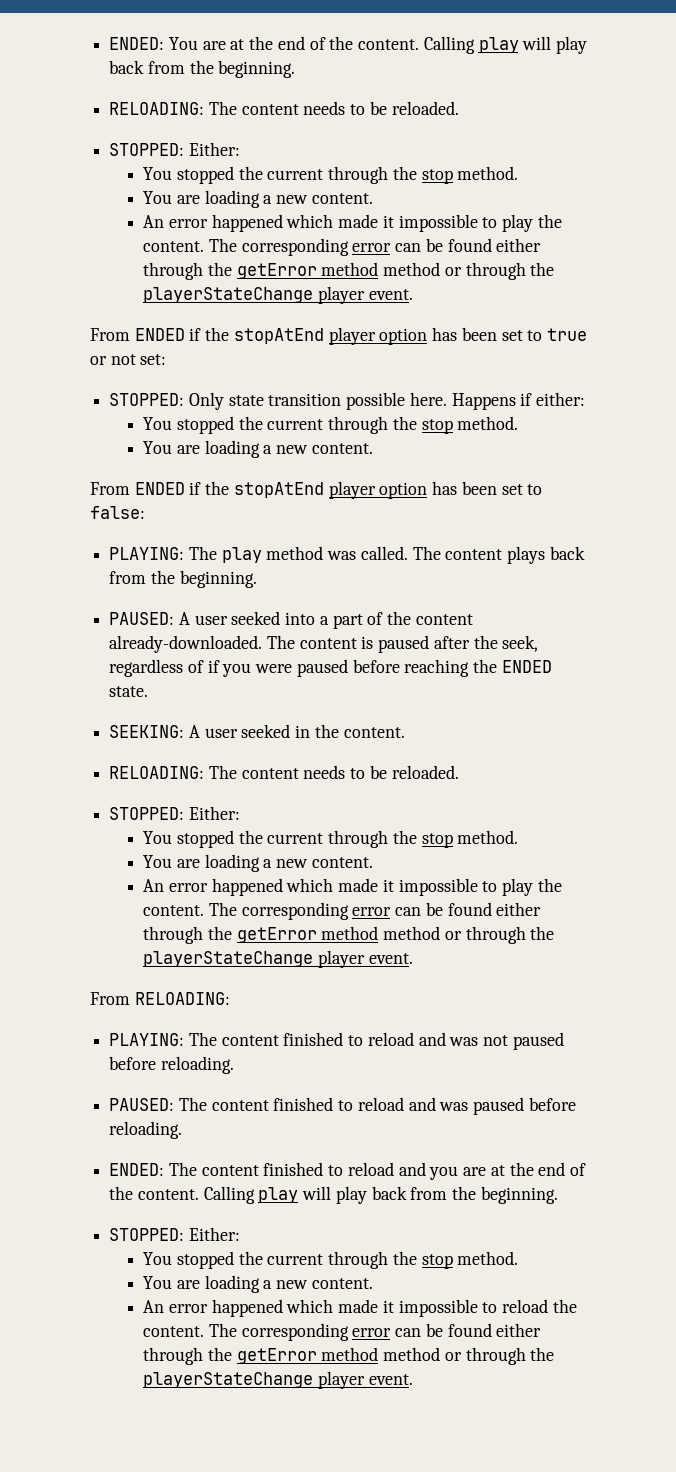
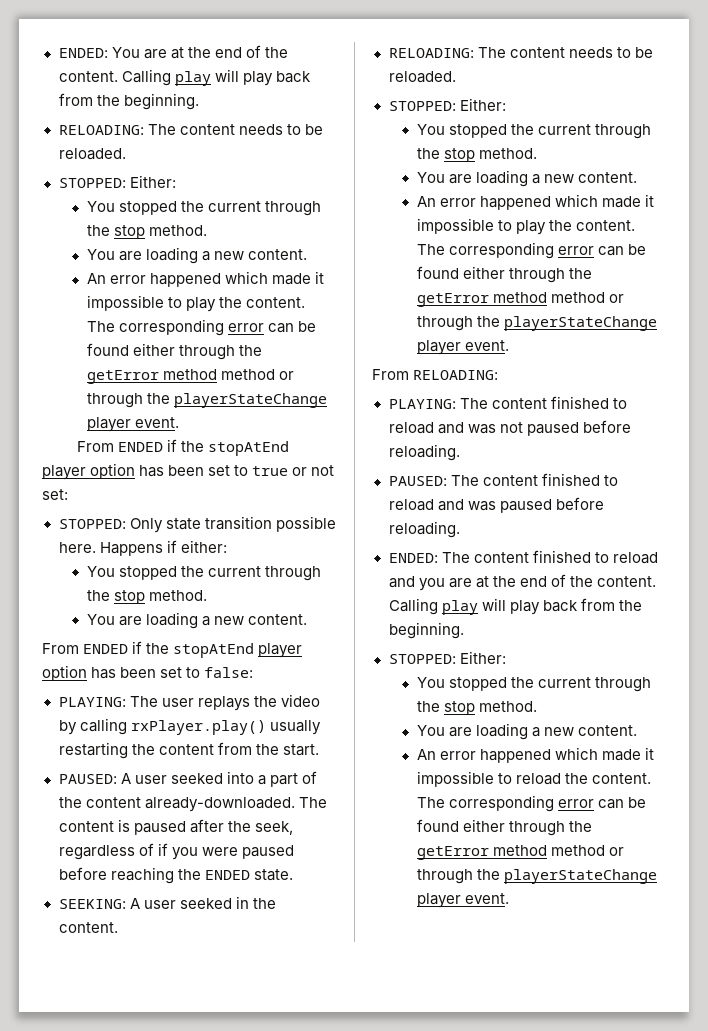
[221,546,585,564] [109,570,257,588] play method was called. The content plays back from the beginning. -> [161,694,320,711] [58,718,321,735] [58,742,319,759] user replays the video by calling rxPlayer.play() usually restarting the content from the start.

